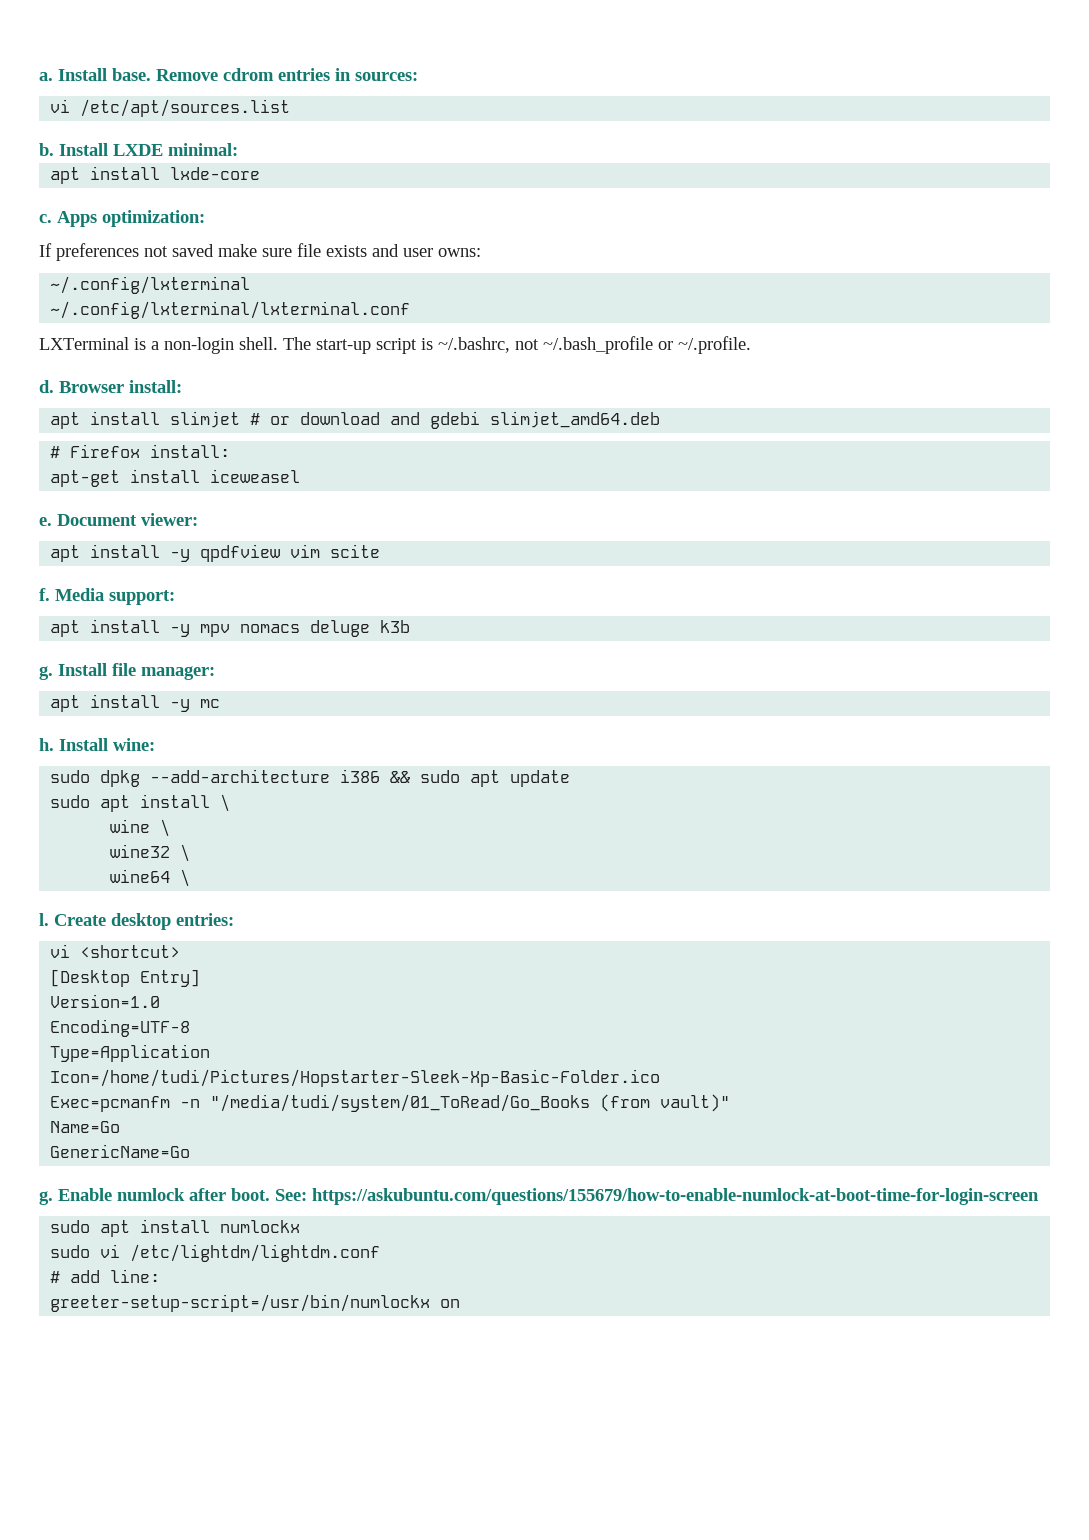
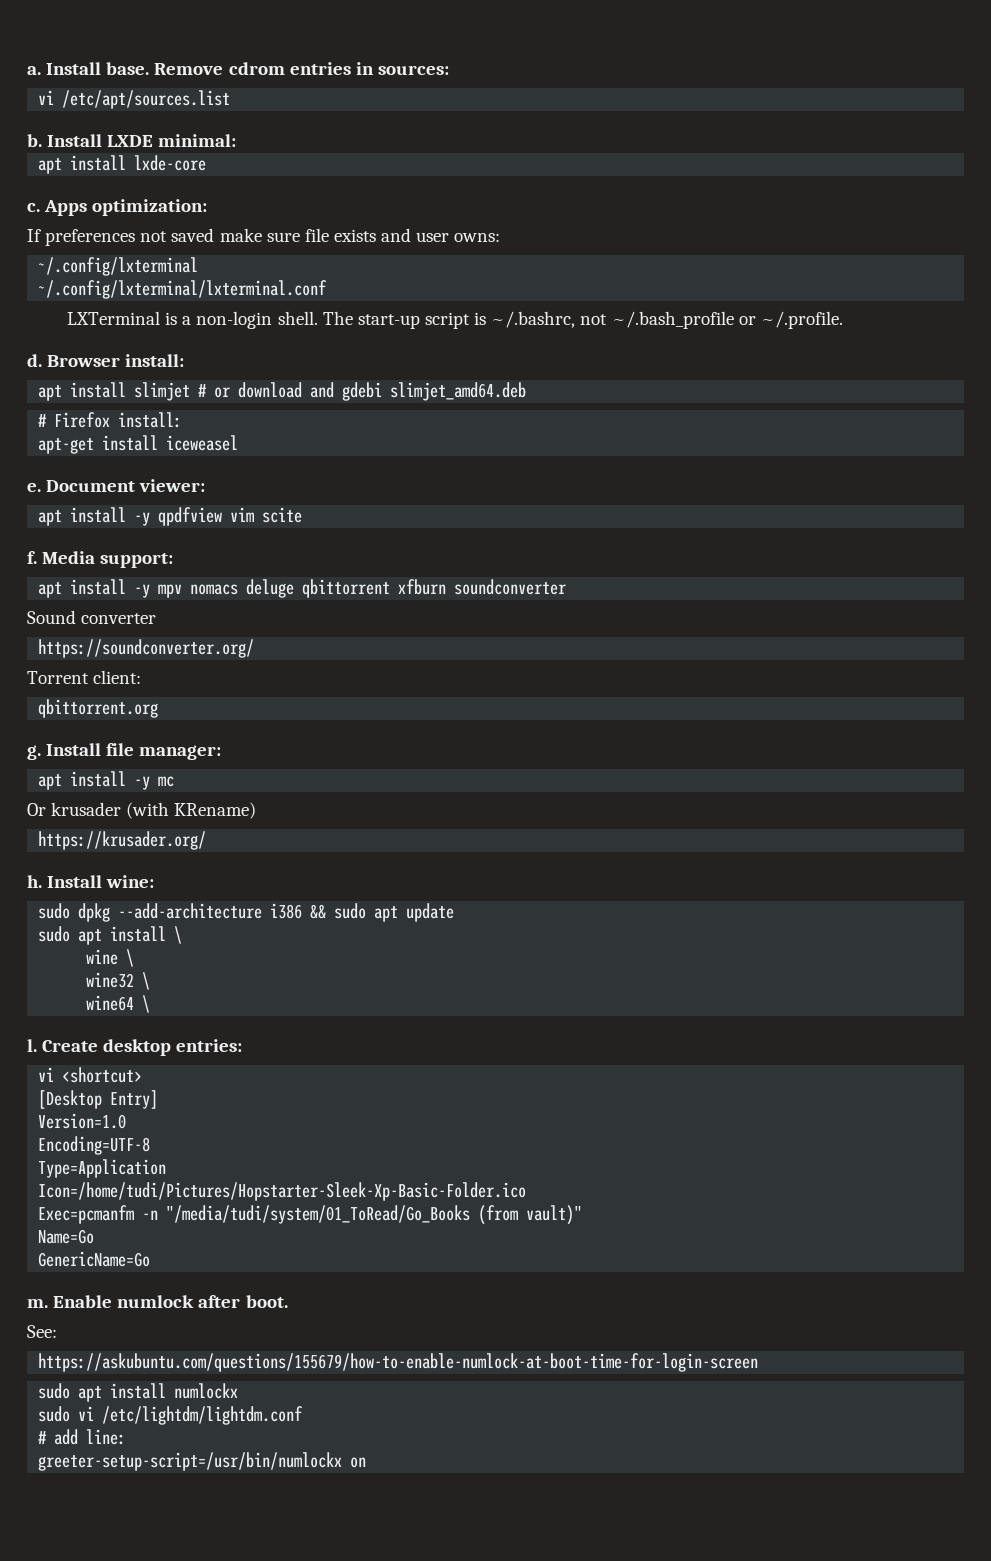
[380,620,411,633] k3b -> [302,579,567,598] [27,610,157,624] [38,639,255,658] [27,670,142,684] [38,699,159,718] qbittorrent xfburn soundconverter // Sound converter // https://soundconverter.org/ // Torrent client: // qbittorrent.org
(221, 703) none -> [27,802,257,819] [38,831,207,850] // Or krusader (with KRename) // https://krusader.org/
[39,1191,53,1205] g. -> [27,1299,48,1308] m.
(270, 1194) none -> (288, 1301) //
(307, 1195) none -> (57, 1331) //

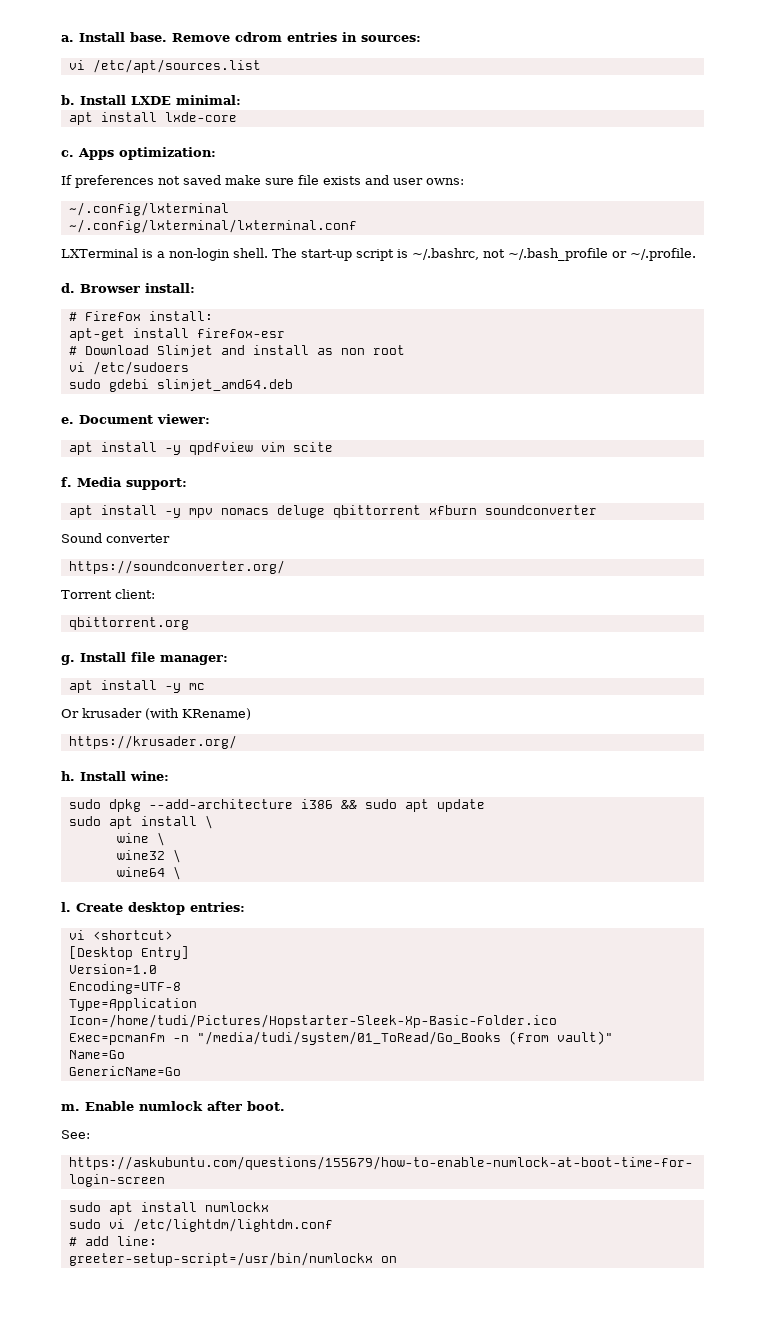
[38,382,527,401] // apt install slimjet # or download and gdebi slimjet_amd64.deb -> (195, 288) none
[166,435,239,451] iceweasel -> [196,328,285,338] [68,345,405,357] [68,361,189,375] [68,379,293,392] firefox-esr // # Download Slimjet and install as non root // vi /etc/sudoers // sudo gdebi slimjet_amd64.deb

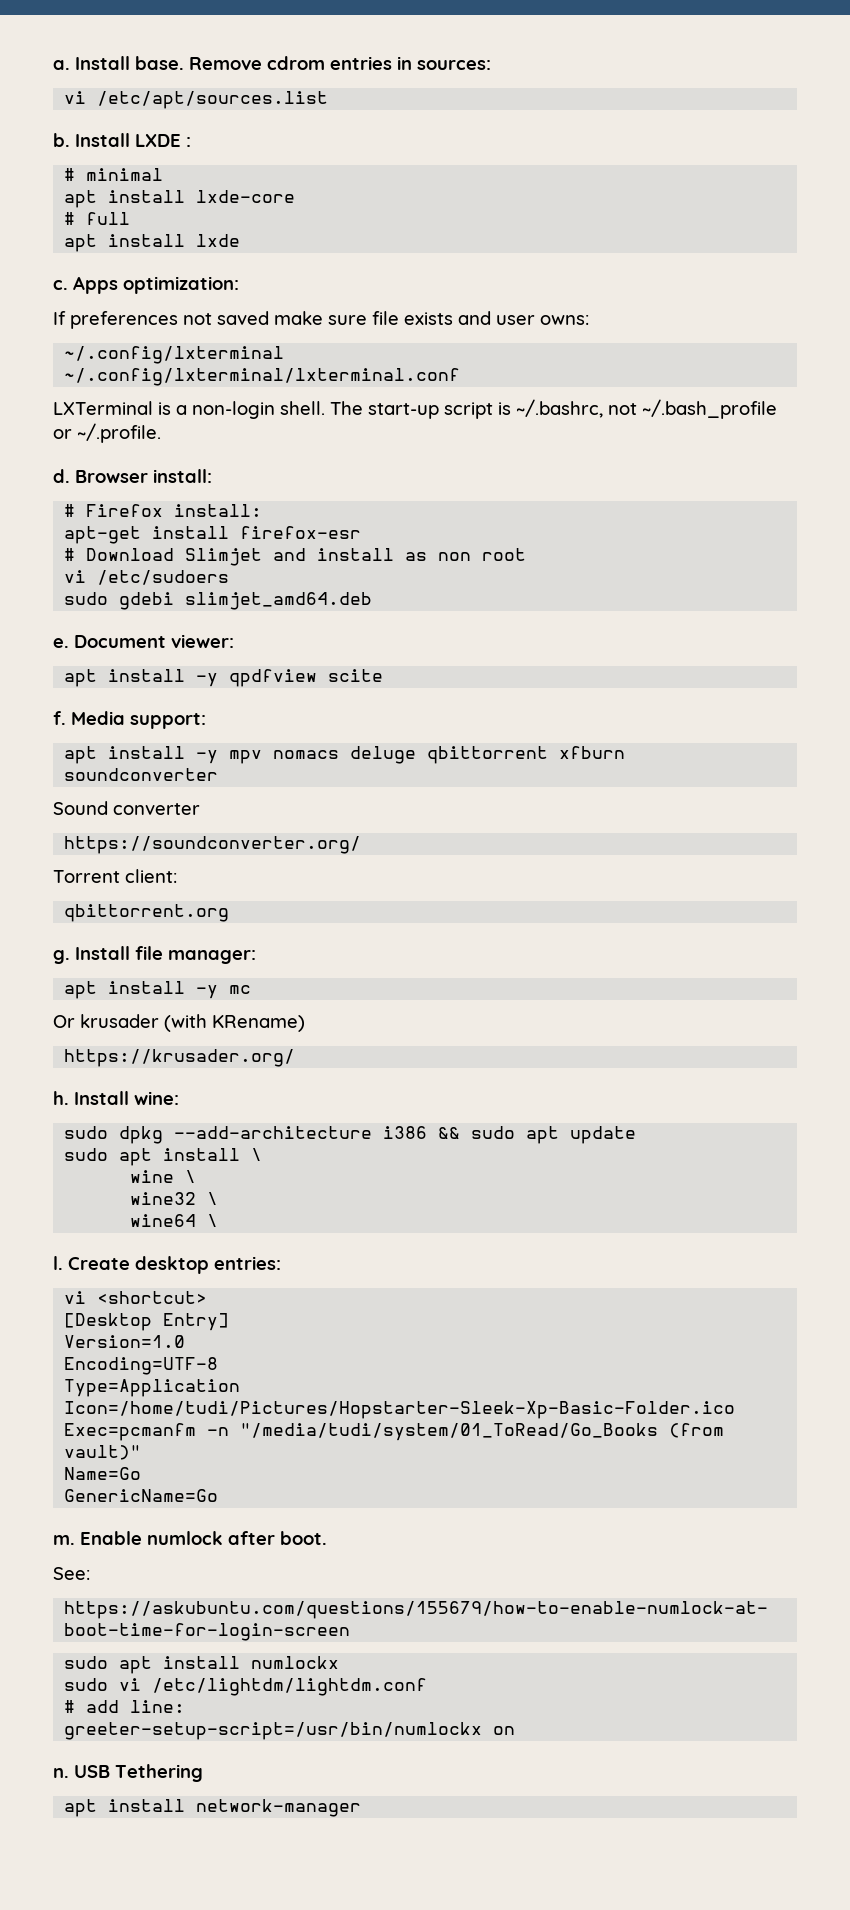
[176,95,241,105] minimal: -> [186,137,191,147] [64,168,164,181] : // # minimal
(237, 117) none -> [64,212,131,225] [64,234,241,252] // # full // apt install lxde
[260,442,285,452] vim -> (318, 678) none
(397, 1259) none -> [53,1764,203,1782] [64,1799,362,1817] // n. USB Tethering // apt install network-manager

